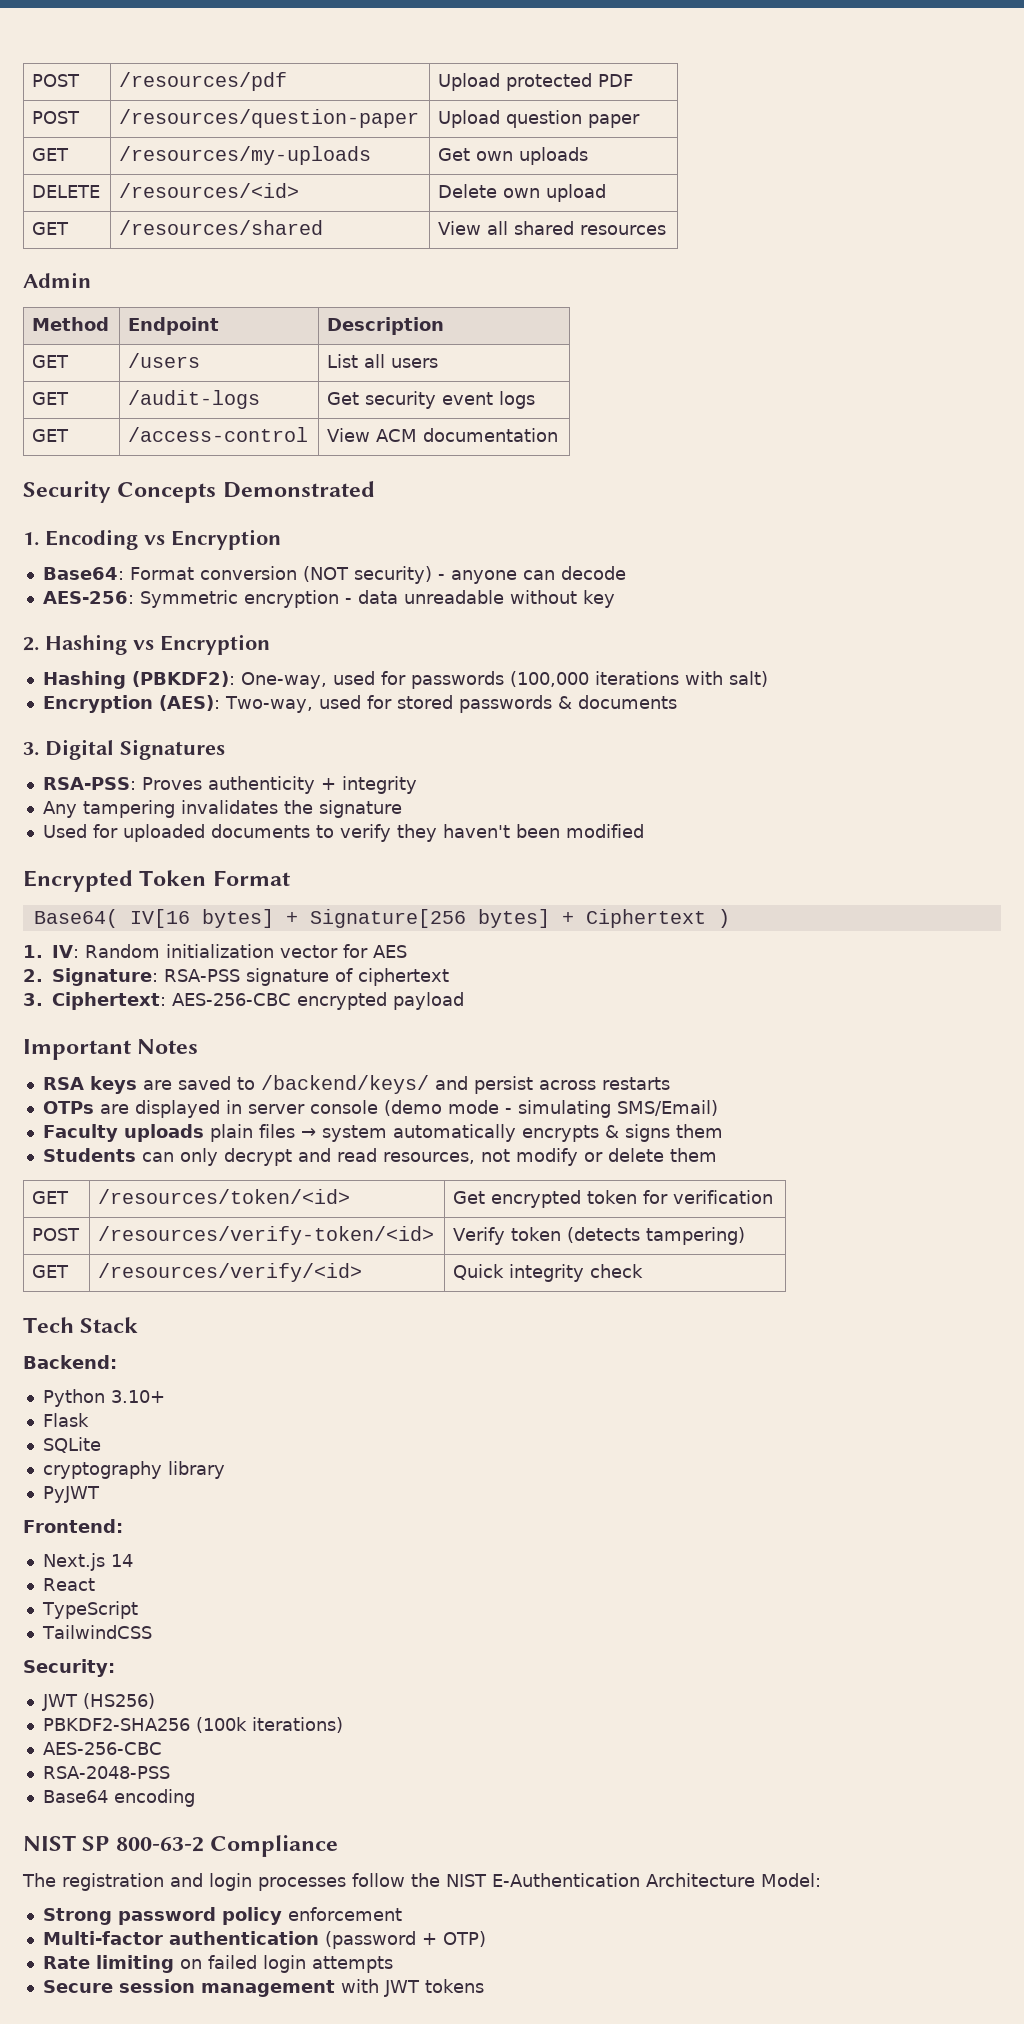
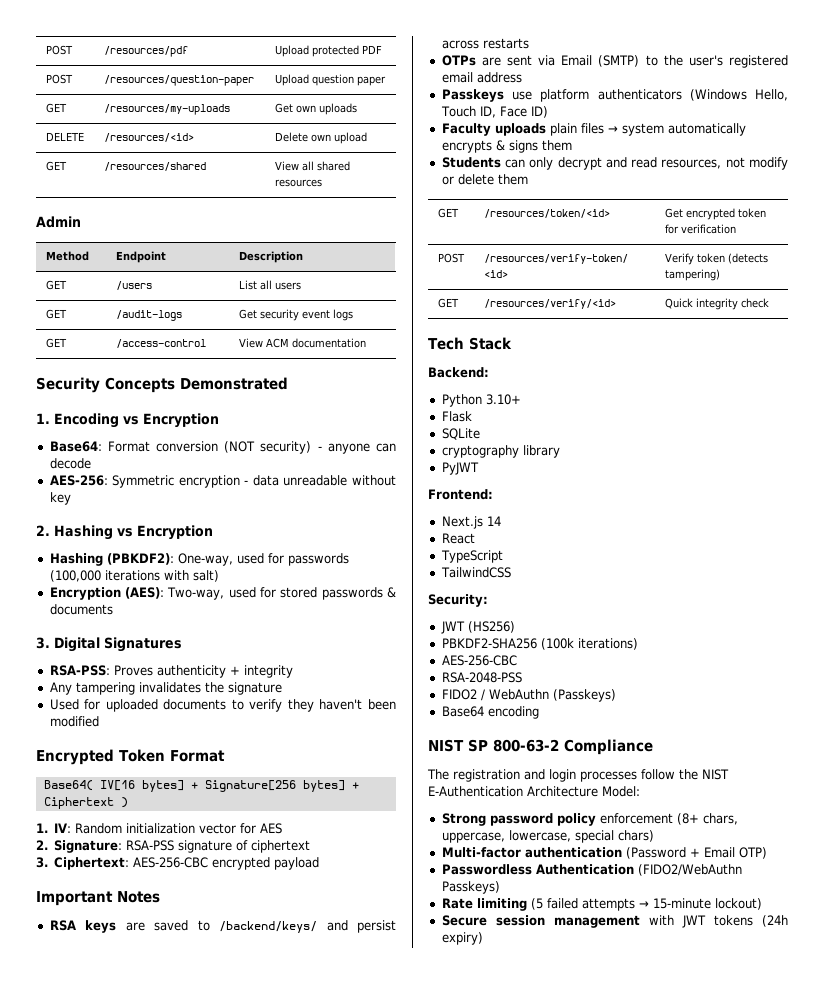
[134,1100,718,1118] displayed in server console (demo mode - simulating SMS/Email) -> [507,55,788,68] [441,72,522,83] [441,89,788,102] [440,106,548,118] sent via Email (SMTP) to the user's registered email address // Passkeys use platform authenticators (Windows Hello, Touch ID, Face ID)
(170, 1772) none -> [441,689,616,702] // FIDO2 / WebAuthn (Passkeys)
[42,1931,486,1949] [42,1955,393,1973] // Multi-factor authentication (password + OTP) // Rate limiting on failed login attempts -> [676,813,738,825] [441,830,654,843] [441,847,767,859] [441,864,742,876] [441,881,500,894] [441,898,762,911] (8+ chars, uppercase, lowercase, special chars) // Multi-factor authentication (Password + Email OTP) // Passwordless Authentication (FIDO2/WebAuthn Passkeys) // Rate limiting (5 failed attempts → 15-minute lockout)
(484, 1986) none -> [762,915,788,927] [441,932,483,945] (24h expiry)

